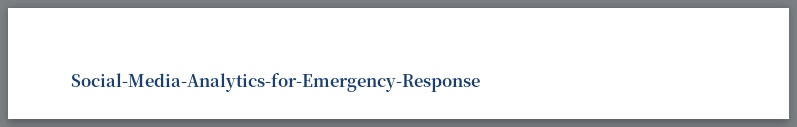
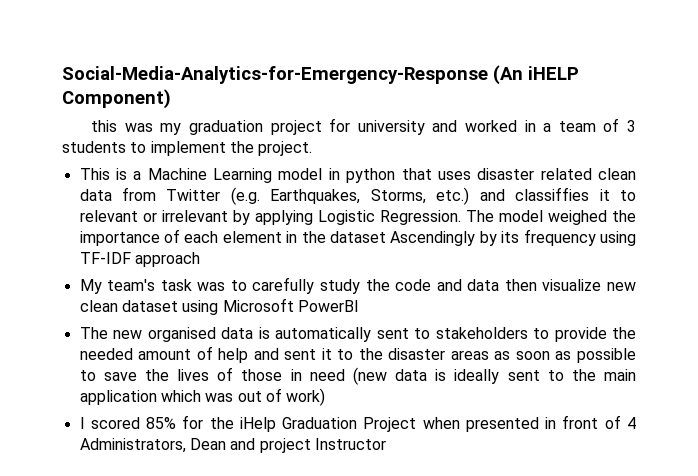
(480, 82) none -> [493,65,579,85] [62,89,171,109] [91,118,637,135] [62,141,313,156] [79,168,637,183] [79,187,637,205] [79,210,636,225] [79,229,636,246] [79,252,200,267] [79,277,637,294] [79,298,359,315] [79,327,636,342] [79,346,636,363] [79,367,637,385] [79,388,326,406] [79,415,636,432] [79,438,386,453] (An iHELP Component) // this was my graduation project for university and worked in a team of 3 students to implement the project. // This is a Machine Learning model in python that uses disaster related clean data from Twitter (e.g. Earthquakes, Storms, etc.) and classiffies it to relevant or irrelevant by applying Logistic Regression. The model weighed the importance of each element in the dataset Ascendingly by its frequency using TF-IDF approach // My team's task was to carefully study the code and data then visualize new clean dataset using Microsoft PowerBI // The new organised data is automatically sent to stakeholders to provide the needed amount of help and sent it to the disaster areas as soon as possible to save the lives of those in need (new data is ideally sent to the main application which was out of work) // I scored 85% for the iHelp Graduation Project when presented in front of 4 Administrators, Dean and project Instructor

